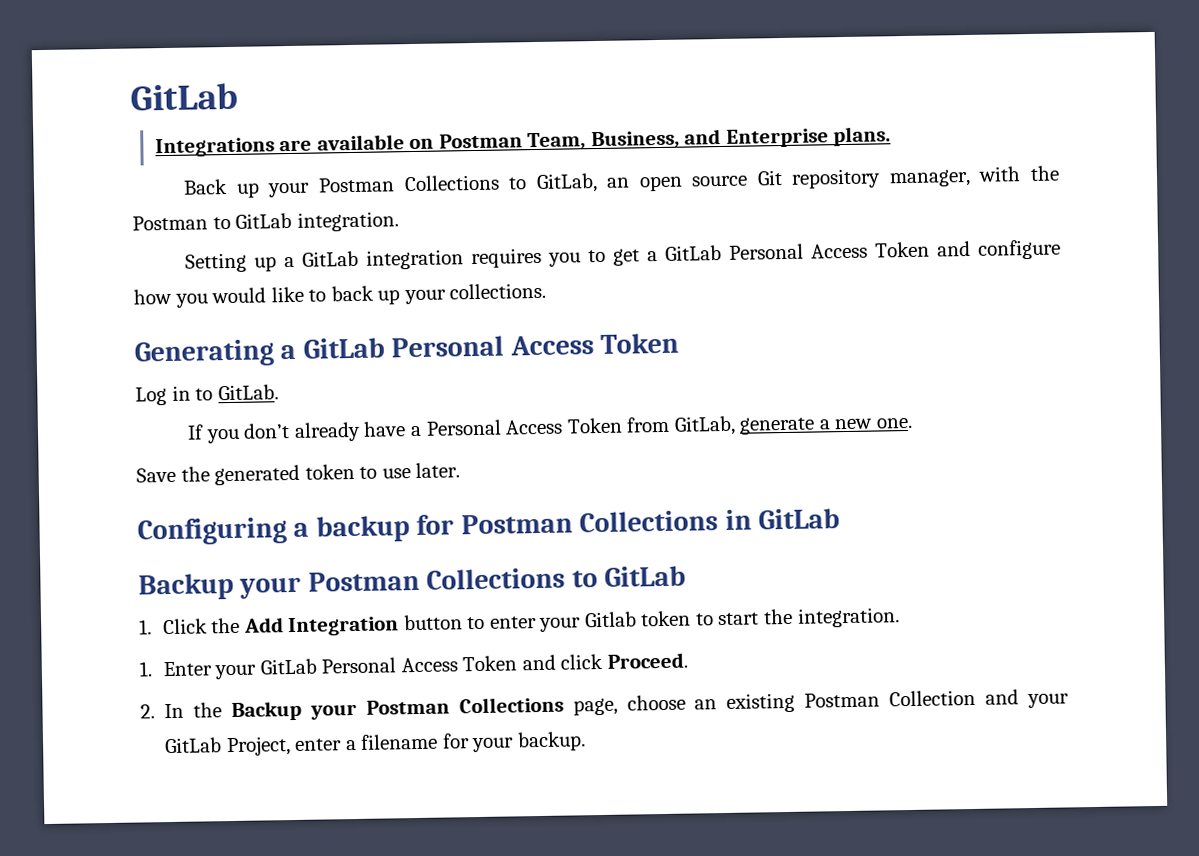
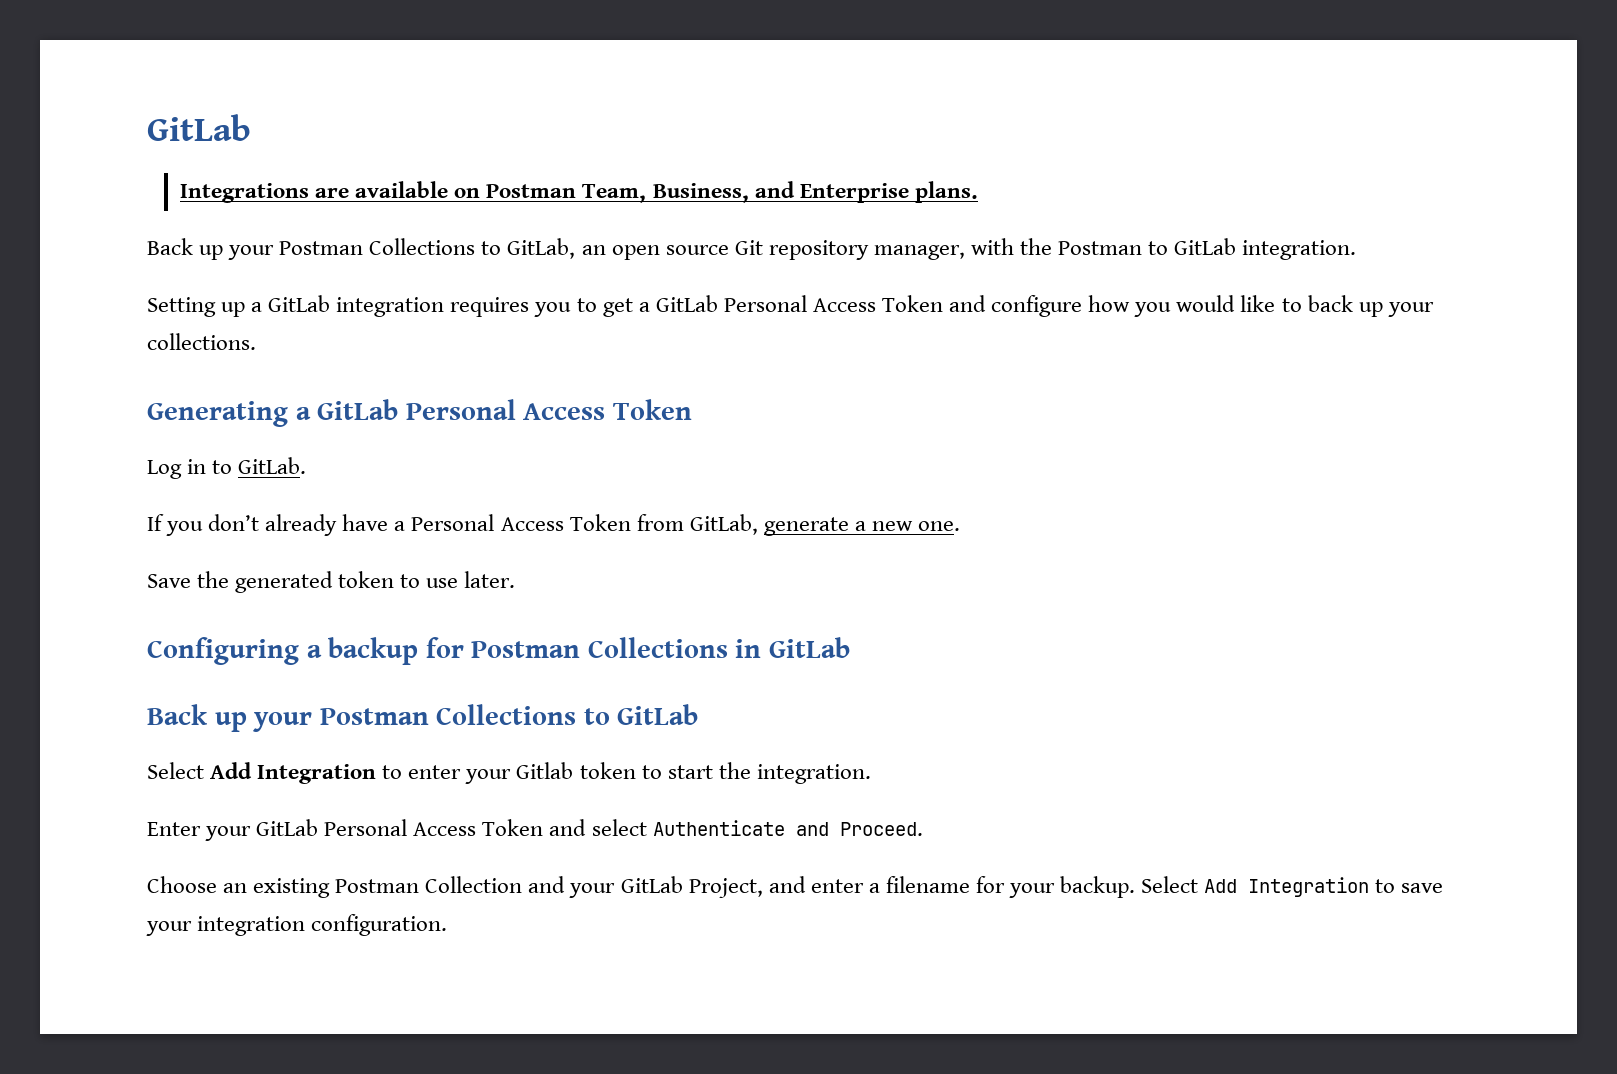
[138,572,234,601] Backup -> [147,704,247,732] Back up
[139,614,463,637] 1. Click the Add Integration button -> [147,762,377,784] Select Add Integration
[139,661,152,677] 1. -> (871, 774) none
[560,652,688,670] [140,694,686,722] click Proceed. // 2. In the Backup your Postman Collections page, choose -> [591,819,923,836] [147,876,217,893] select Authenticate and Proceed. // Choose
(291, 746) none -> [768,876,806,893] and
(586, 741) none -> [1141,876,1444,897] [146,914,448,936] Select Add Integration to save your integration configuration.

